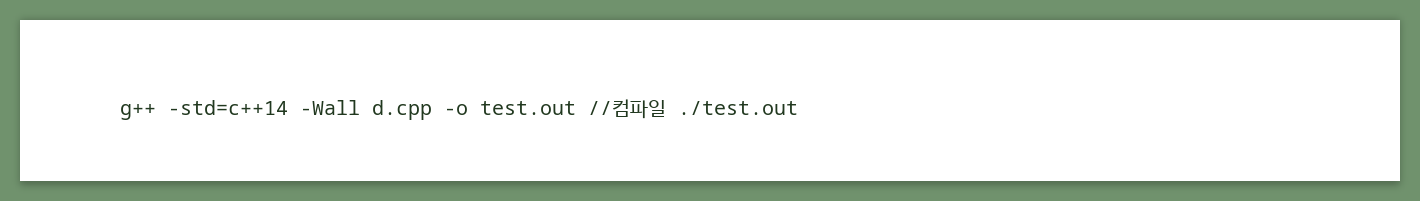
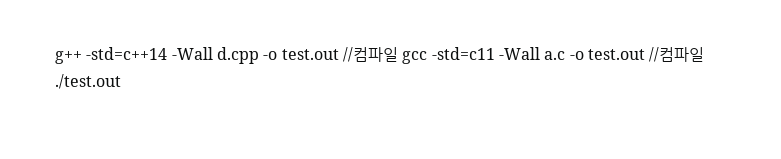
(666, 109) none -> [402,47,705,64] gcc -std=c11 -Wall a.c -o test.out //컴파일

